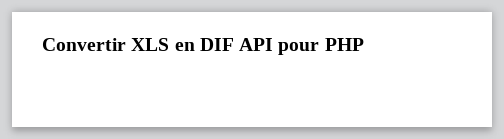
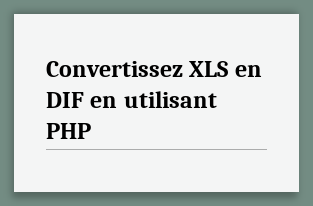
[42,38,126,51] Convertir -> [46,61,183,77] Convertissez
[239,38,320,55] API pour -> [90,91,217,108] en utilisant

